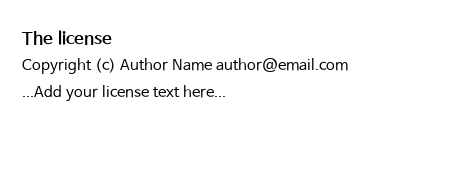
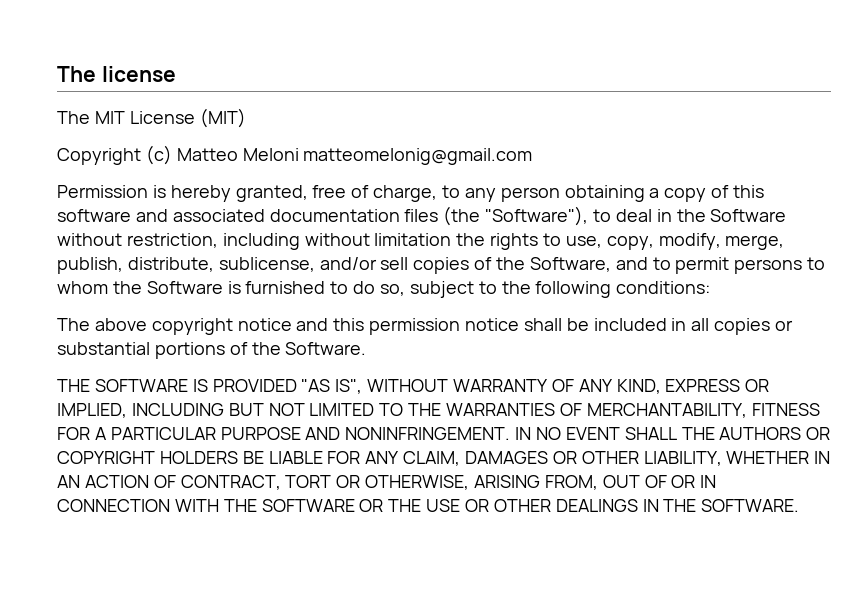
[22,58,348,75] [22,85,226,102] Copyright (c) Author Name author@email.com // ...Add your license text here... -> [57,108,246,128] [57,145,533,165] [57,185,765,202] [57,206,787,226] [57,233,785,250] [57,257,826,274] [57,281,711,298] [57,318,794,335] [57,342,367,359] [57,379,770,394] [57,403,820,418] [57,427,831,440] [57,451,831,466] [57,475,717,490] [57,499,800,512] The MIT License (MIT) // Copyright (c) Matteo Meloni matteomelonig@gmail.com // Permission is hereby granted, free of charge, to any person obtaining a copy of this software and associated documentation files (the "Software"), to deal in the Software without restriction, including without limitation the rights to use, copy, modify, merge, publish, distribute, sublicense, and/or sell copies of the Software, and to permit persons to whom the Software is furnished to do so, subject to the following conditions: // The above copyright notice and this permission notice shall be included in all copies or substantial portions of the Software. // THE SOFTWARE IS PROVIDED "AS IS", WITHOUT WARRANTY OF ANY KIND, EXPRESS OR IMPLIED, INCLUDING BUT NOT LIMITED TO THE WARRANTIES OF MERCHANTABILITY, FITNESS FOR A PARTICULAR PURPOSE AND NONINFRINGEMENT. IN NO EVENT SHALL THE AUTHORS OR COPYRIGHT HOLDERS BE LIABLE FOR ANY CLAIM, DAMAGES OR OTHER LIABILITY, WHETHER IN AN ACTION OF CONTRACT, TORT OR OTHERWISE, ARISING FROM, OUT OF OR IN CONNECTION WITH THE SOFTWARE OR THE USE OR OTHER DEALINGS IN THE SOFTWARE.

